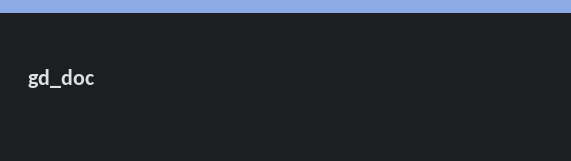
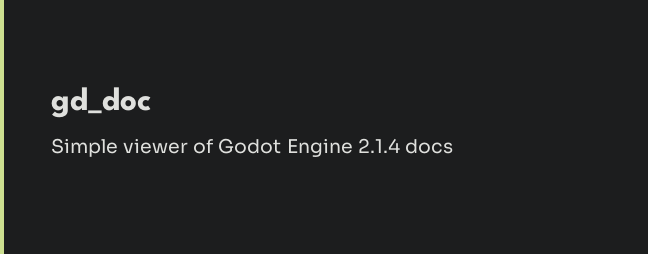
(94, 78) none -> [51,138,453,157] // Simple viewer of Godot Engine 2.1.4 docs

